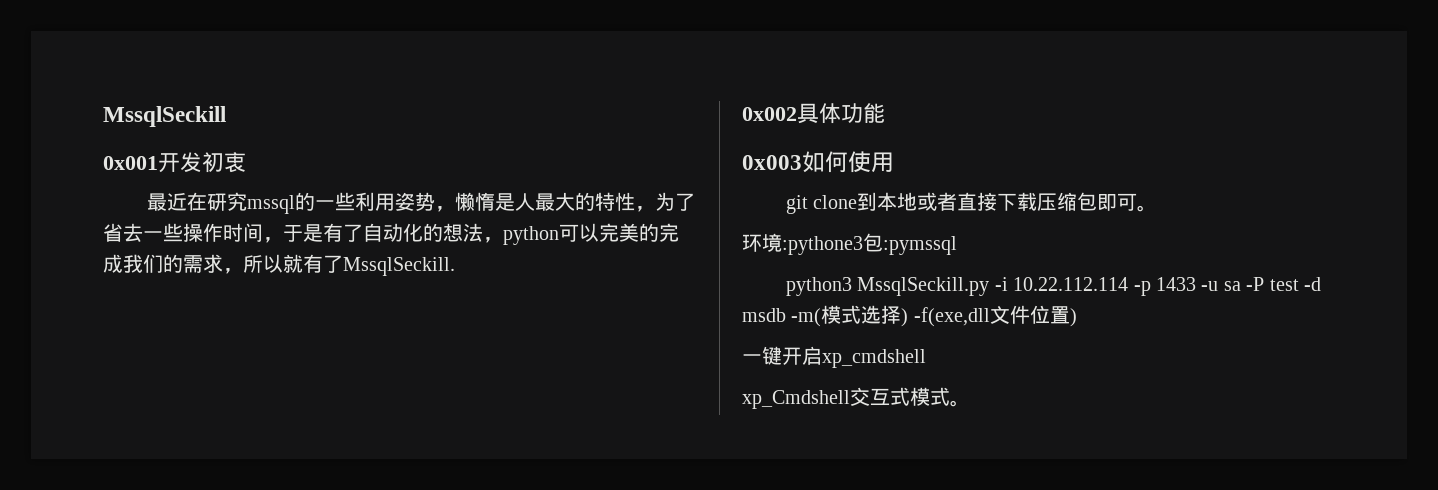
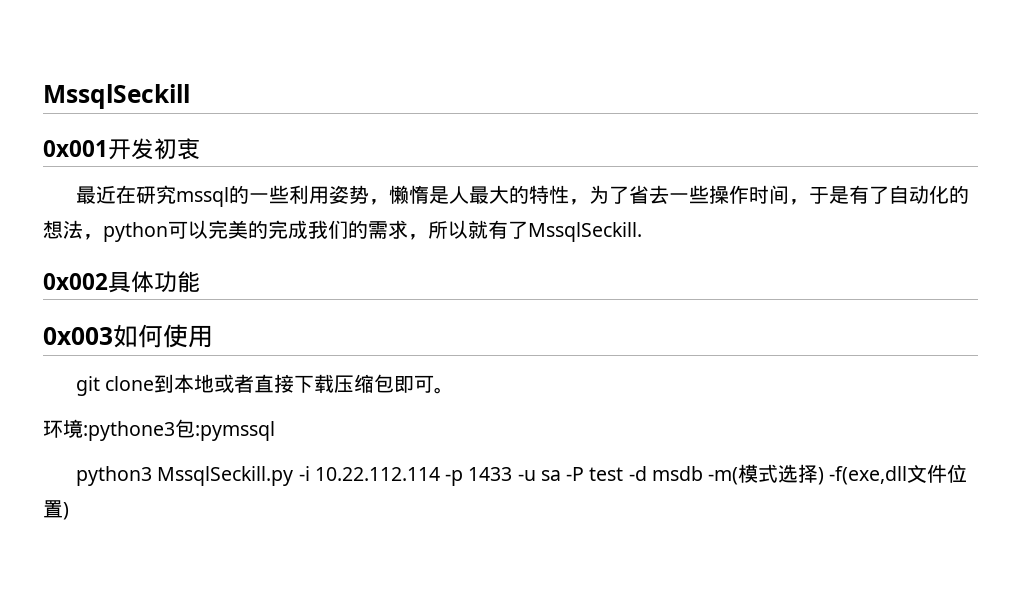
[742,346,926,368] [742,387,970,409] // 一键开启xp_cmdshell // xp_Cmdshell交互式模式。 -> (69, 511) none

